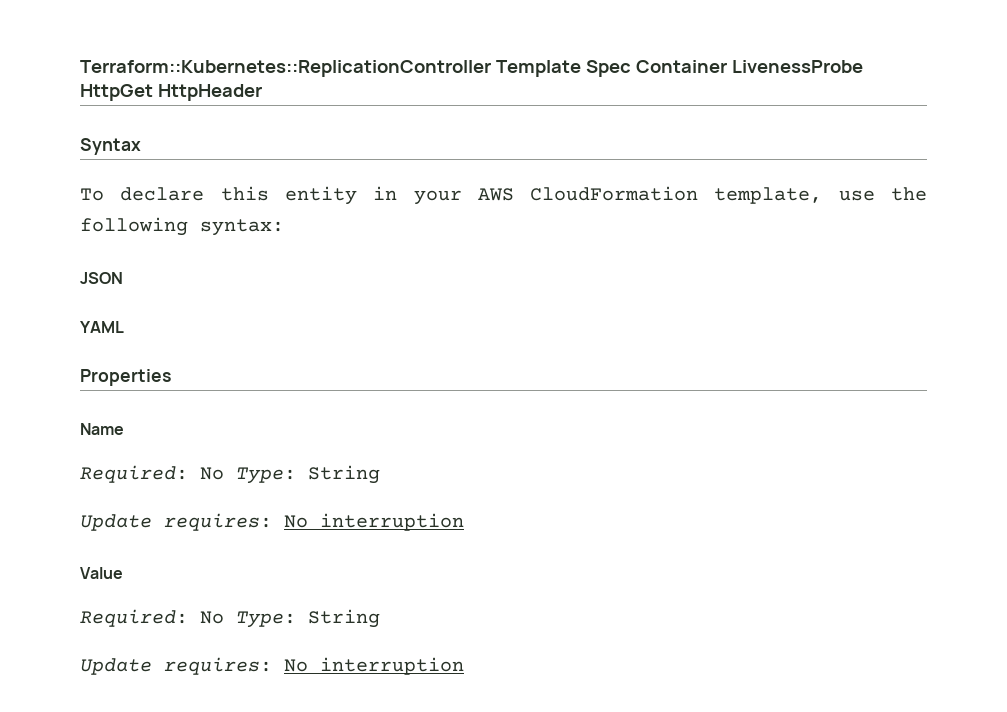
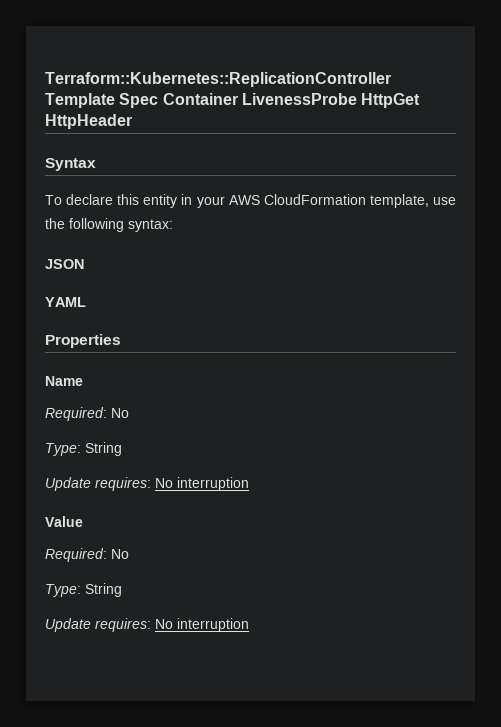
(224, 473) none -> (129, 413) //
(224, 617) none -> (129, 554) //

